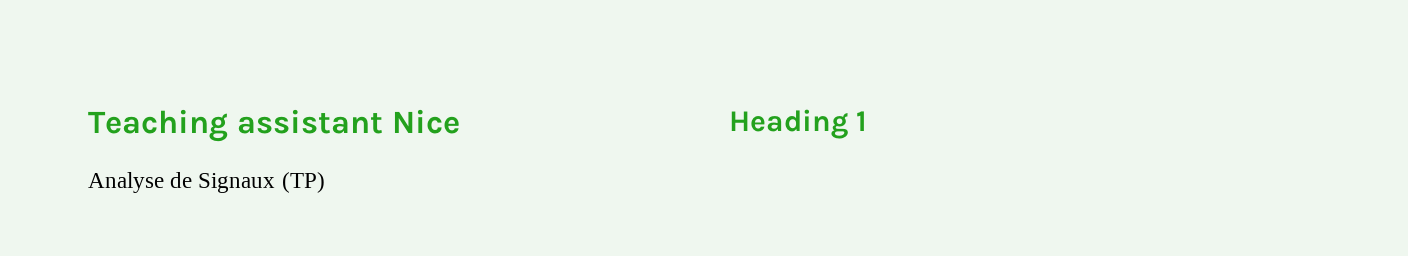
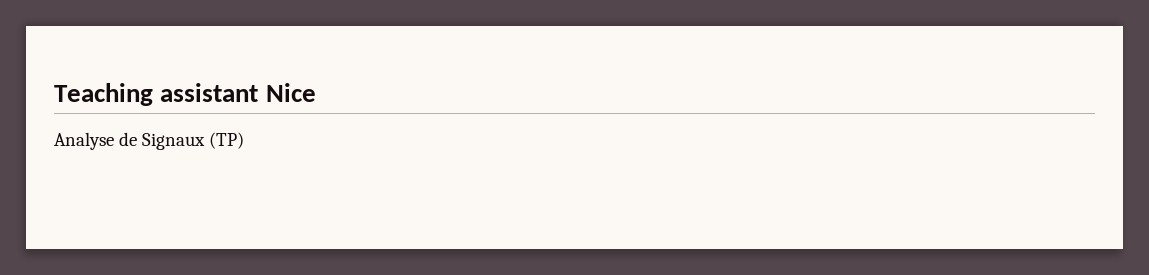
[729,109,868,139] // Heading 1 -> (245, 140) none

